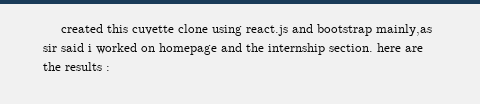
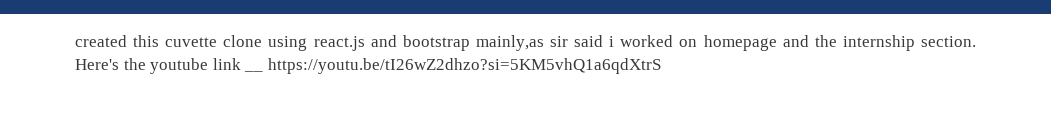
[377,43,423,52] [43,62,110,71] here are the results : -> [75,58,241,74] [244,58,661,74] Here's the youtube link __ https://youtu.be/tI26wZ2dhzo?si=5KM5vhQ1a6qdXtrS

